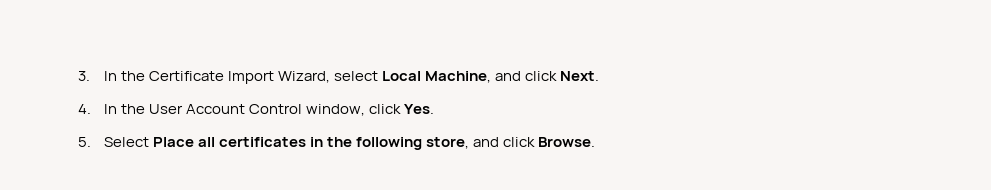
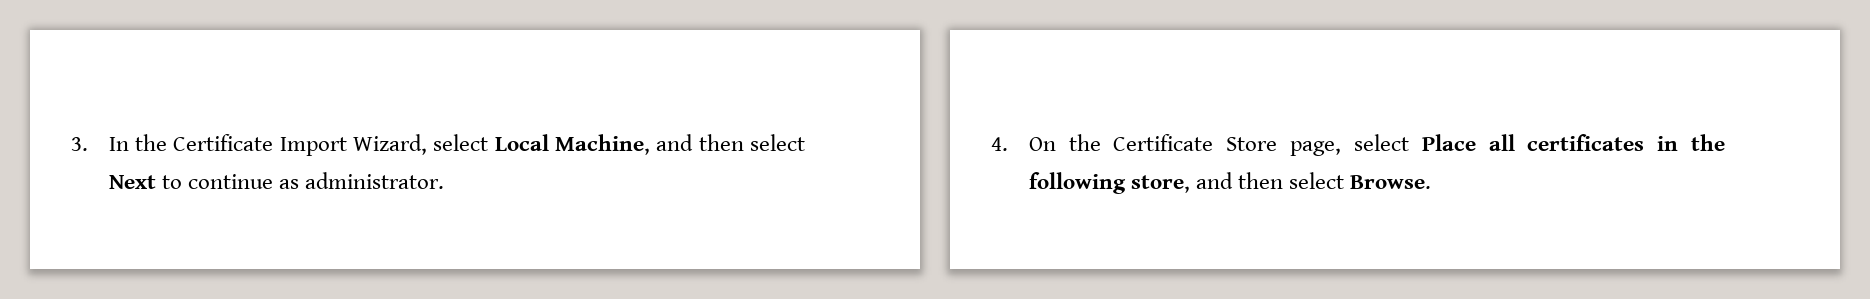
[525,71,600,81] [78,104,434,116] [78,137,149,147] click Next. // 4. In the User Account Control window, click Yes. // 5. Select -> [698,134,806,151] [108,172,445,189] [991,134,1409,156] then select Next to continue as administrator. // 4. On the Certificate Store page, select
[503,137,536,147] click -> [1237,172,1345,189] then select

